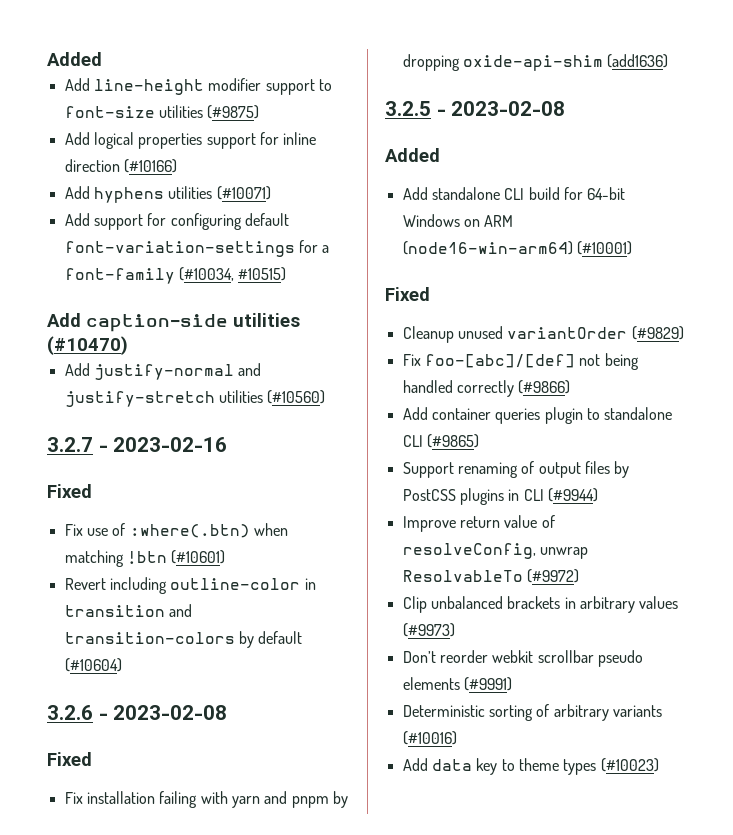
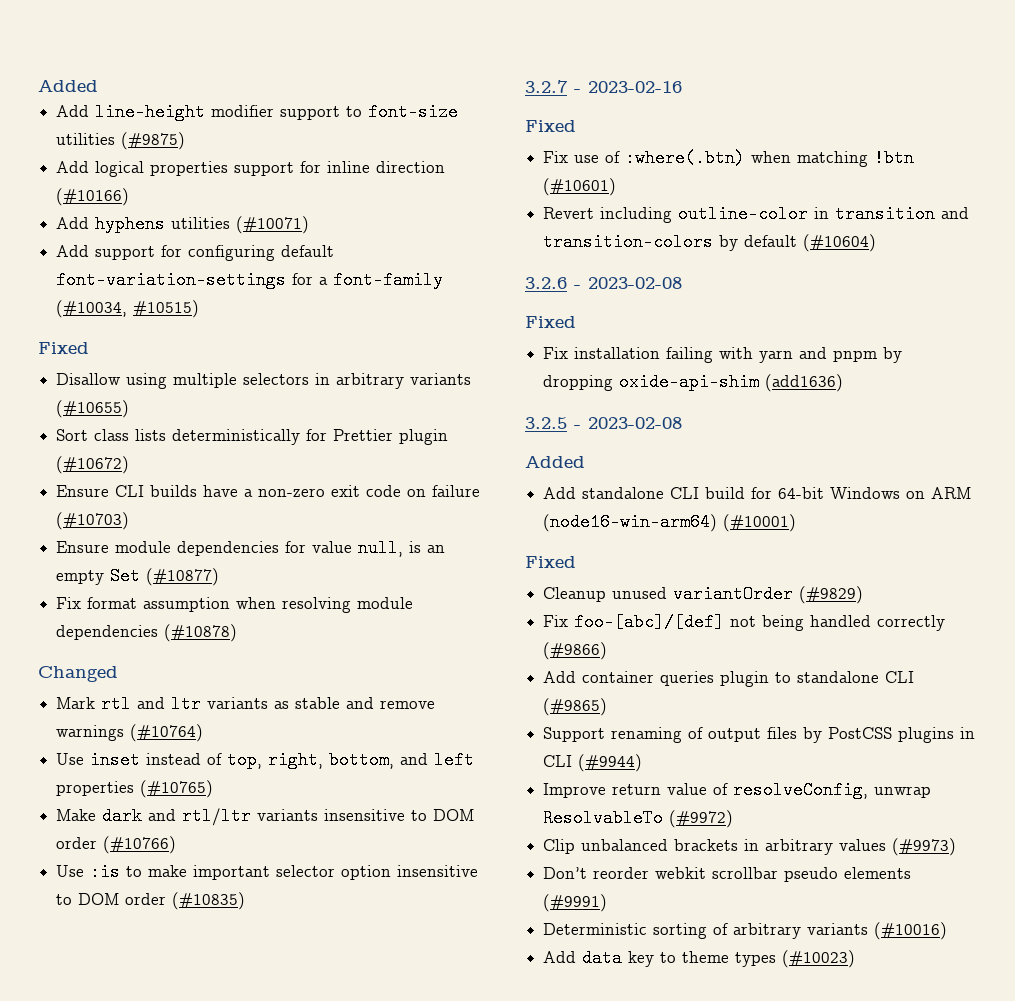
[47,313,300,332] [47,336,128,355] [64,363,262,380] [64,390,326,407] Add caption-side utilities (#10470) // Add justify-normal and justify-stretch utilities (#10560) -> [38,342,89,354] [56,373,472,389] [56,400,130,418] [56,429,449,445] [56,456,130,474] [56,485,481,497] [56,512,130,530] [56,539,446,557] [56,567,220,586] [56,597,414,613] [56,624,238,642] [38,666,118,682] [56,695,436,713] [56,724,204,742] [56,751,475,769] [56,780,214,798] [56,807,475,826] [56,836,177,854] [56,863,479,881] [56,892,246,910] Fixed // Disallow using multiple selectors in arbitrary variants (#10655) // Sort class lists deterministically for Prettier plugin (#10672) // Ensure CLI builds have a non-zero exit code on failure (#10703) // Ensure module dependencies for value null, is an empty Set (#10877) // Fix format assumption when resolving module dependencies (#10878) // Changed // Mark rtl and ltr variants as stable and remove warnings (#10764) // Use inset instead of top, right, bottom, and left properties (#10765) // Make dark and rtl/ltr variants insensitive to DOM order (#10766) // Use :is to make important selector option insensitive to DOM order (#10835)

